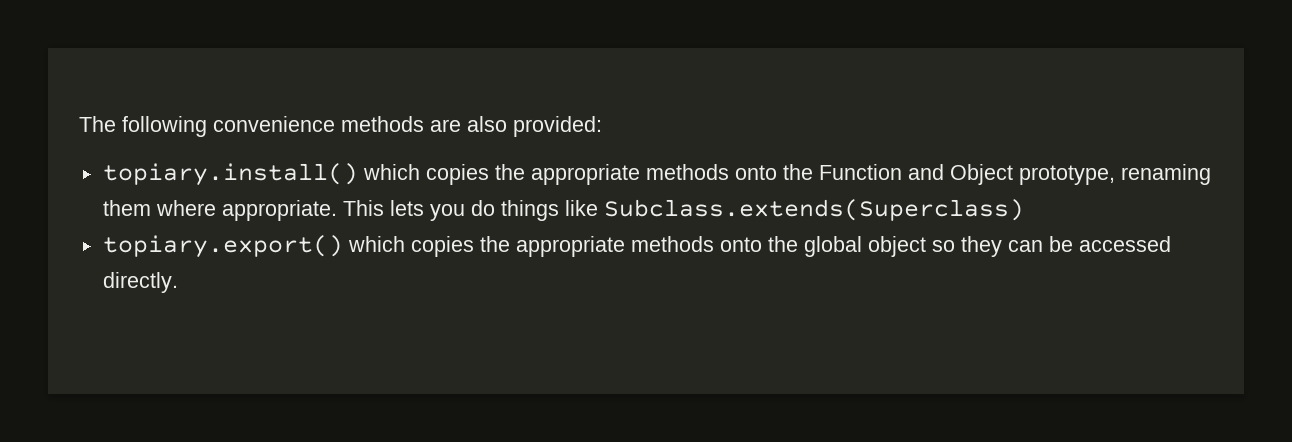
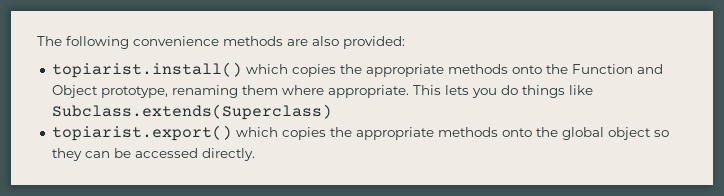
[102,163,358,186] topiary.install() -> [51,62,242,78] topiarist.install()
[102,235,343,258] topiary.export() -> [51,125,232,141] topiarist.export()

